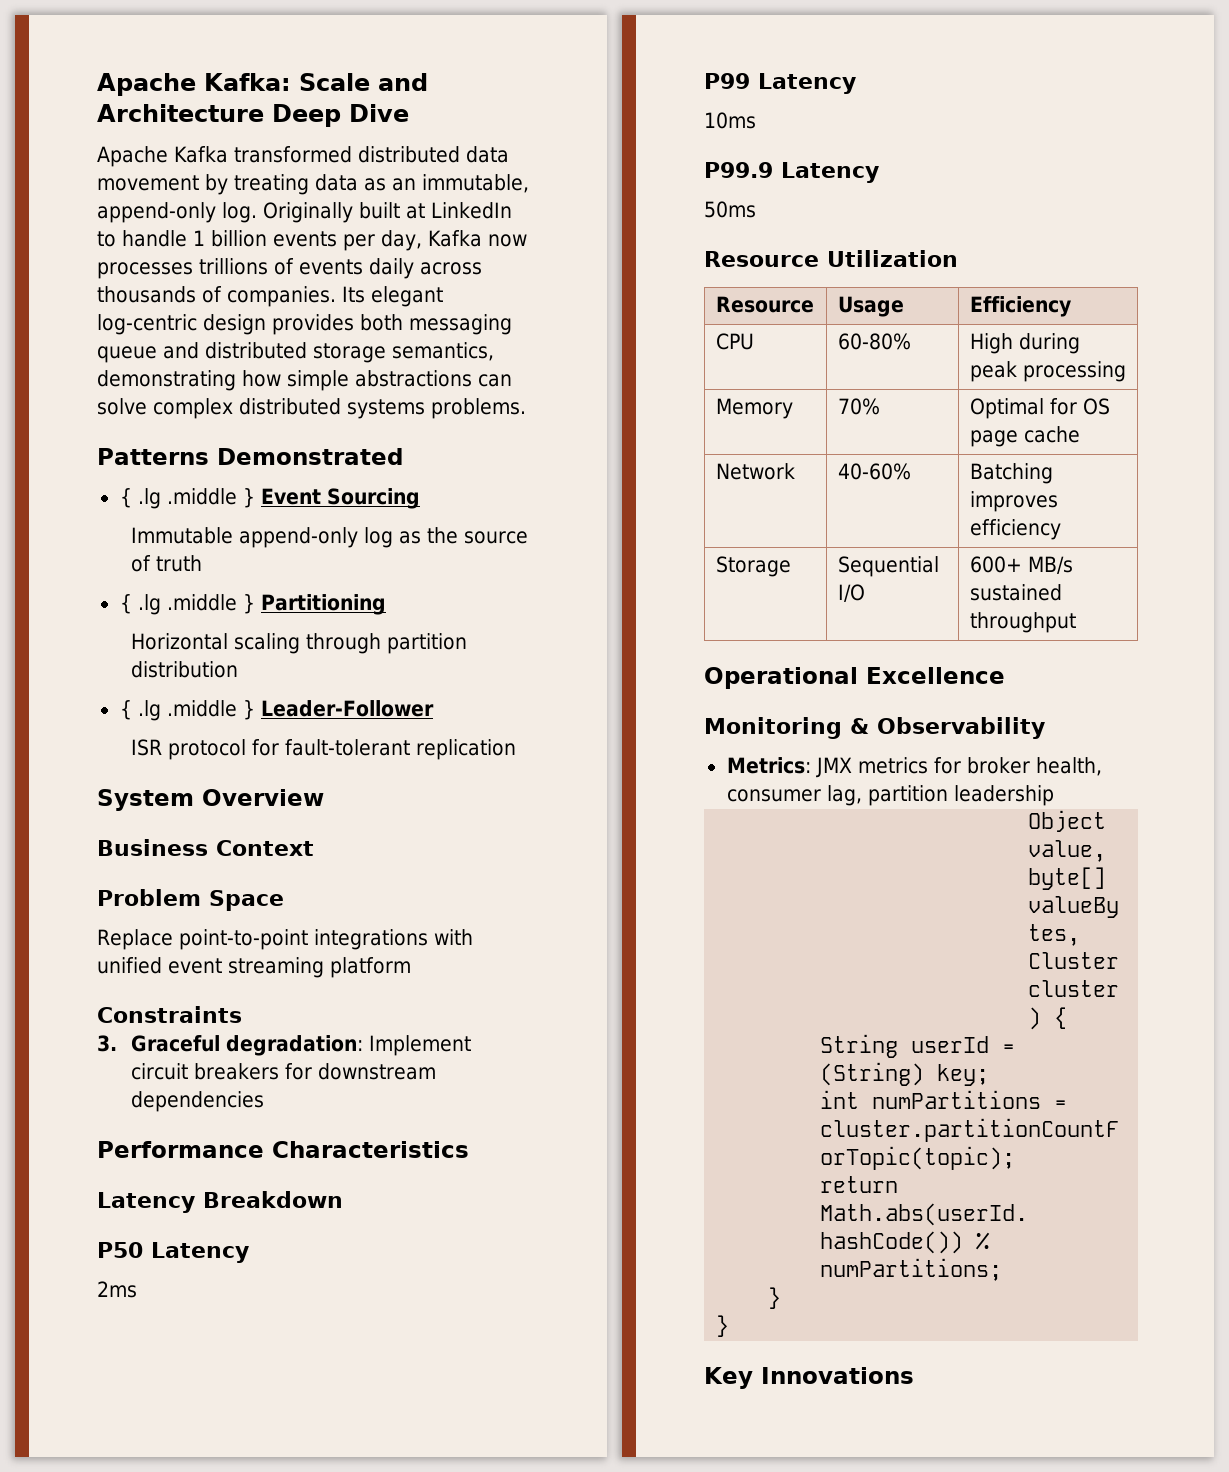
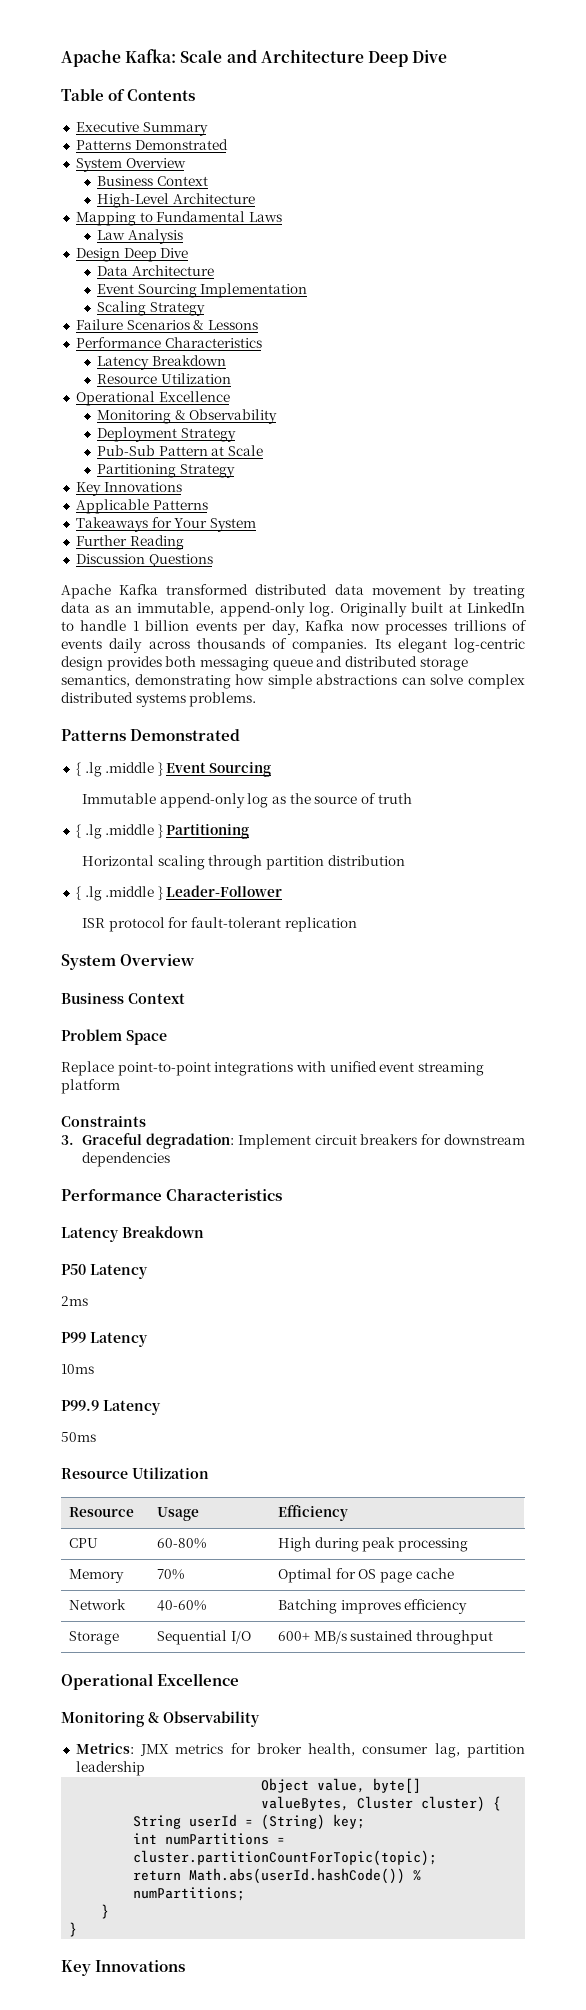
(409, 113) none -> [61,88,196,101] [75,122,208,136] [75,139,228,150] [75,158,186,172] [97,176,208,186] [97,193,255,208] [75,211,282,226] [97,229,183,244] [75,248,189,262] [97,265,214,276] [97,283,308,298] [97,301,205,316] [75,319,258,330] [75,337,262,348] [97,355,226,370] [97,373,231,384] [75,391,230,406] [97,409,278,424] [97,427,236,442] [97,445,263,456] [97,464,235,478] [75,482,182,496] [75,499,208,514] [75,517,256,532] [75,535,184,550] [75,554,213,567] // Table of Contents // Executive Summary // Patterns Demonstrated // System Overview // Business Context // High-Level Architecture // Mapping to Fundamental Laws // Law Analysis // Design Deep Dive // Data Architecture // Event Sourcing Implementation // Scaling Strategy // Failure Scenarios & Lessons // Performance Characteristics // Latency Breakdown // Resource Utilization // Operational Excellence // Monitoring & Observability // Deployment Strategy // Pub-Sub Pattern at Scale // Partitioning Strategy // Key Innovations // Applicable Patterns // Takeaways for Your System // Further Reading // Discussion Questions

